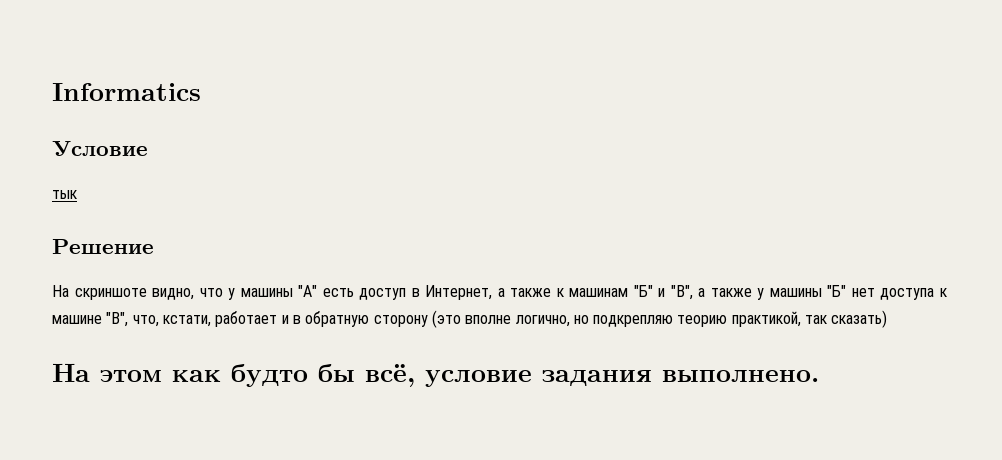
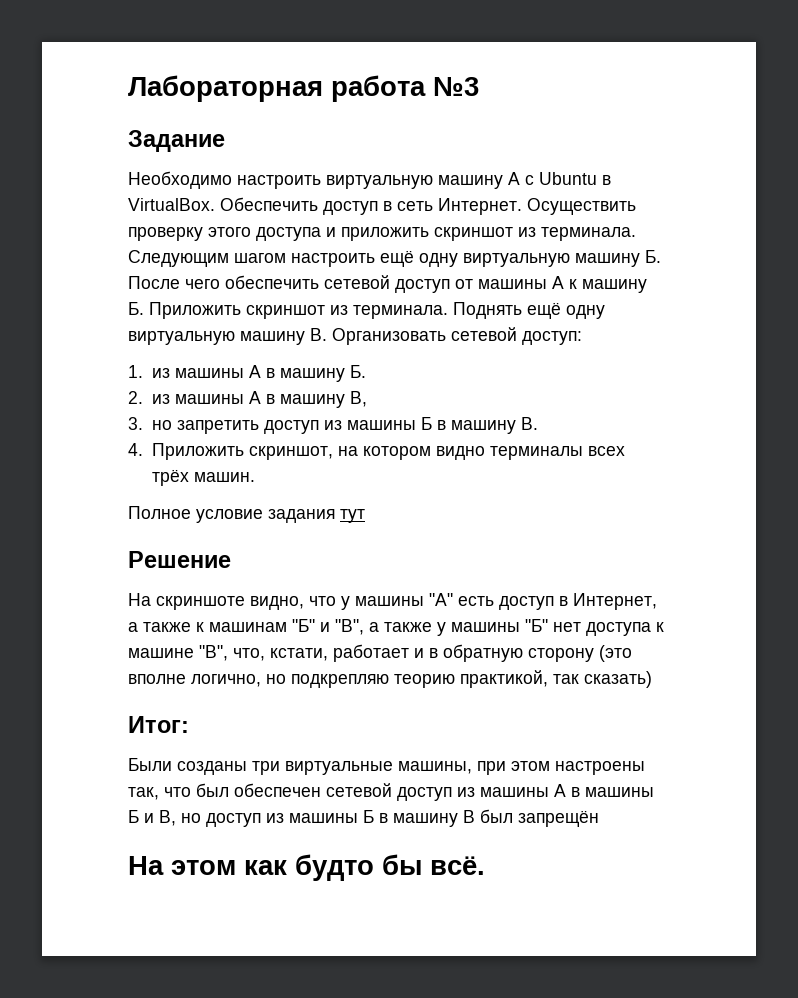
[52,83,201,101] [52,141,148,156] [52,190,77,199] Informatics // Условие // тык -> [128,75,479,102] [128,130,225,152] [128,171,611,189] [128,197,636,215] [128,227,636,241] [128,250,661,267] [128,275,647,293] [128,302,605,319] [128,327,582,345] [128,365,366,382] [128,391,367,408] [128,417,538,434] [128,443,625,460] [151,469,255,486] [128,506,365,523] Лабораторная работа №3 // Задание // Необходимо настроить виртуальную машину А с Ubuntu в VirtualBox. Обеспечить доступ в сеть Интернет. Осуществить проверку этого доступа и приложить скриншот из терминала. Следующим шагом настроить ещё одну виртуальную машину Б. После чего обеспечить сетевой доступ от машины А к машину Б. Приложить скриншот из терминала. Поднять ещё одну виртуальную машину В. Организовать сетевой доступ: // 1. из машины А в машину Б. // 2. из машины А в машину В, // 3. но запретить доступ из машины Б в машину В. // 4. Приложить скриншот, на котором видно терминалы всех трёх машин. // Полное условие задания тут
(888, 319) none -> [128,716,189,733] [128,758,645,775] [128,783,654,801] [128,809,599,827] // Итог: // Были созданы три виртуальные машины, при этом настроены так, что был обеспечен сетевой доступ из машины А в машины Б и В, но доступ из машины Б в машину В был запрещён
[365,364,819,387] всё, условие задания выполнено. -> [430,856,485,875] всё.

